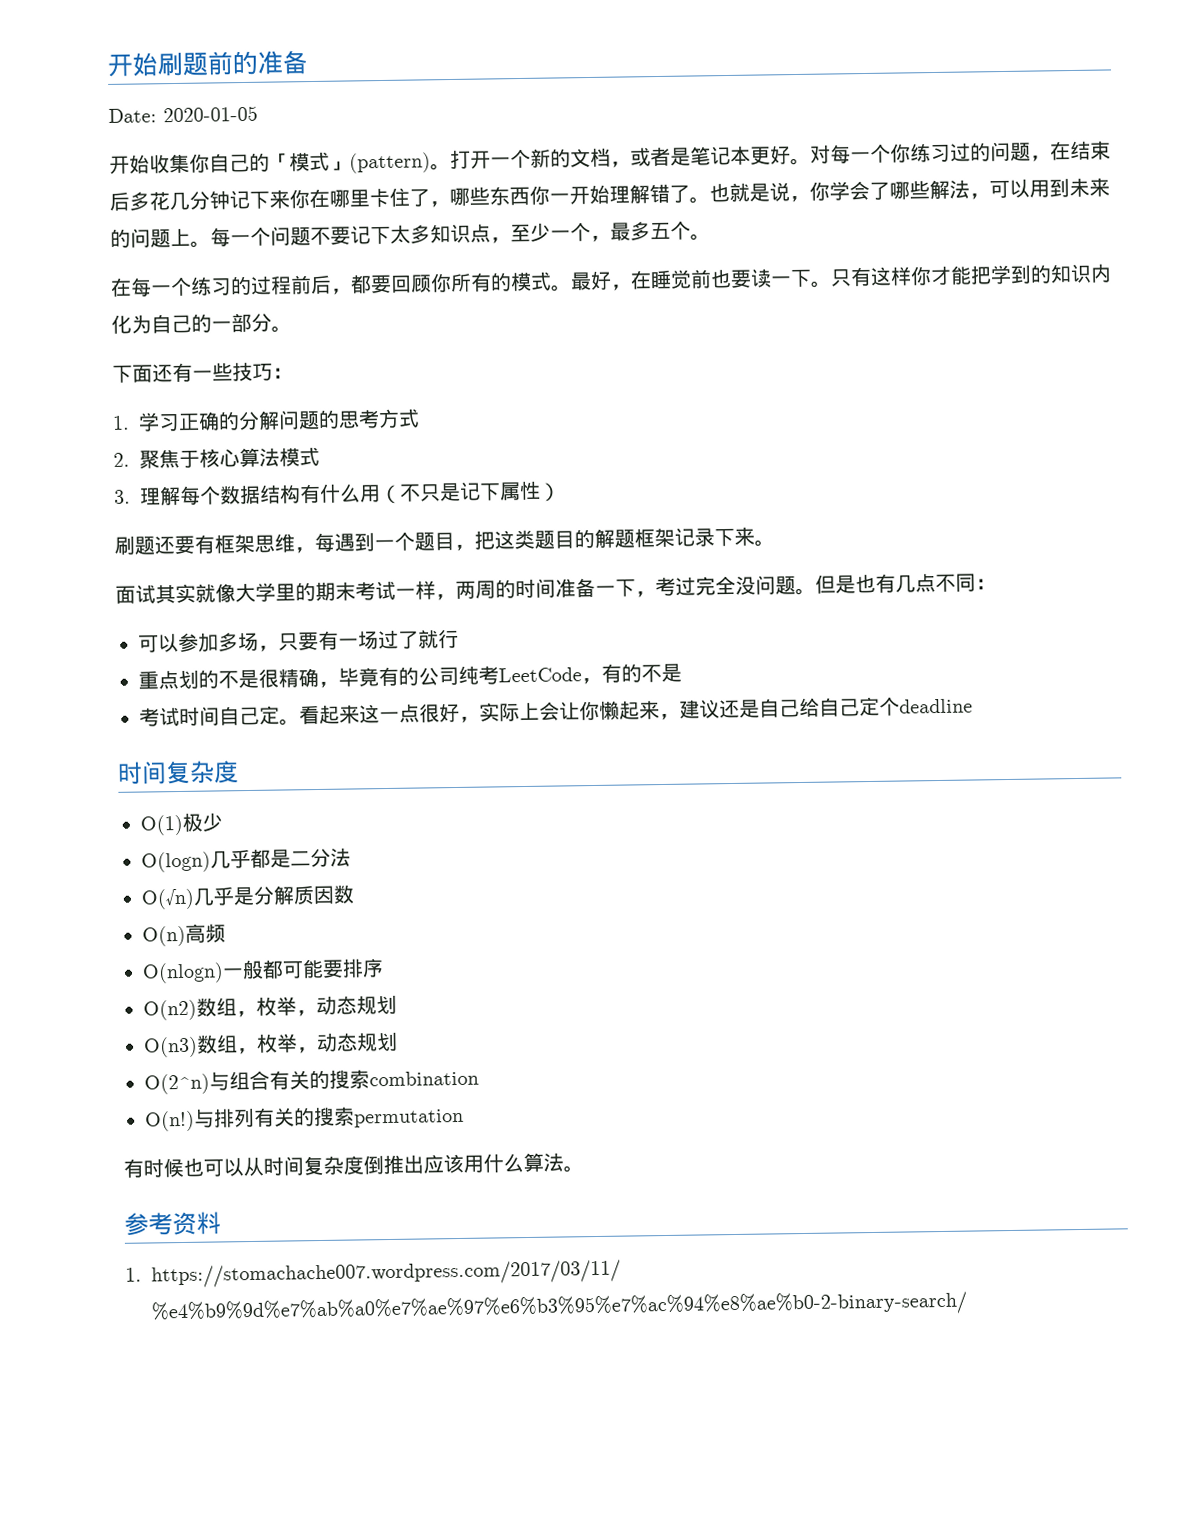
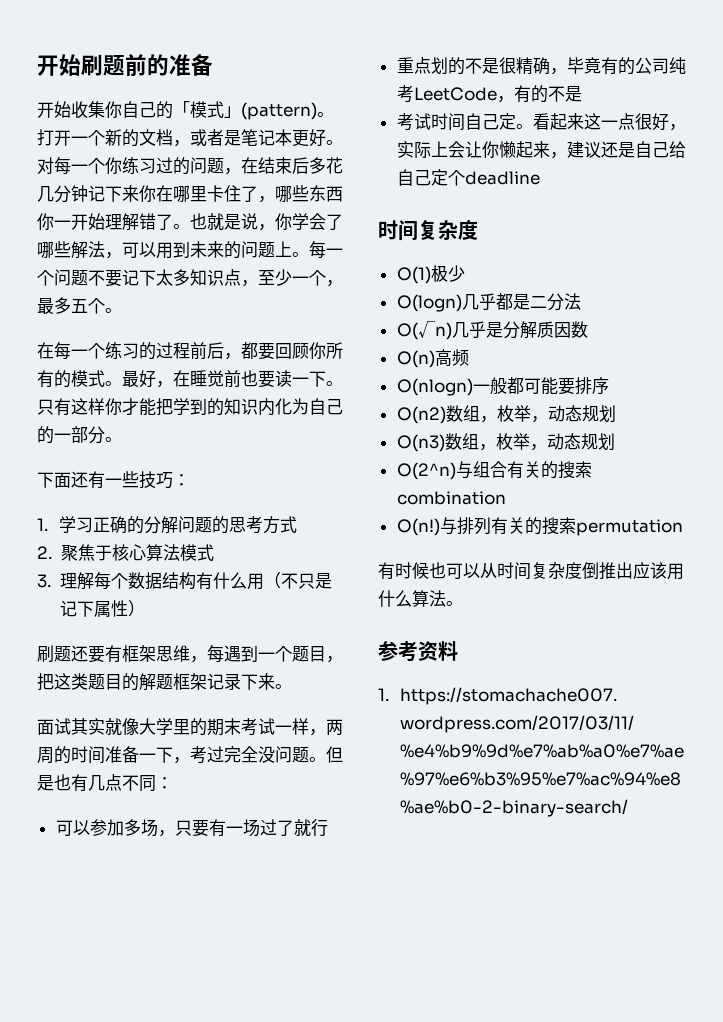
[108,105,258,123] // Date: 2020-01-05 -> (213, 65) none

